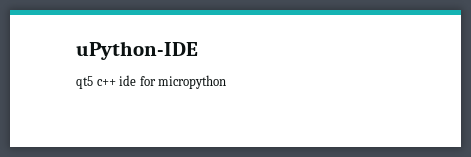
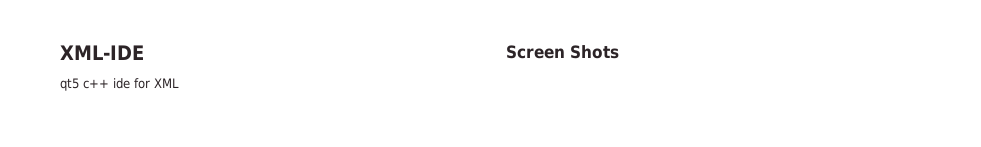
[76,41,198,60] uPython-IDE -> [60,45,144,60] XML-IDE
[158,75,227,89] micropython -> [154,78,179,88] [506,45,619,59] XML // Screen Shots

